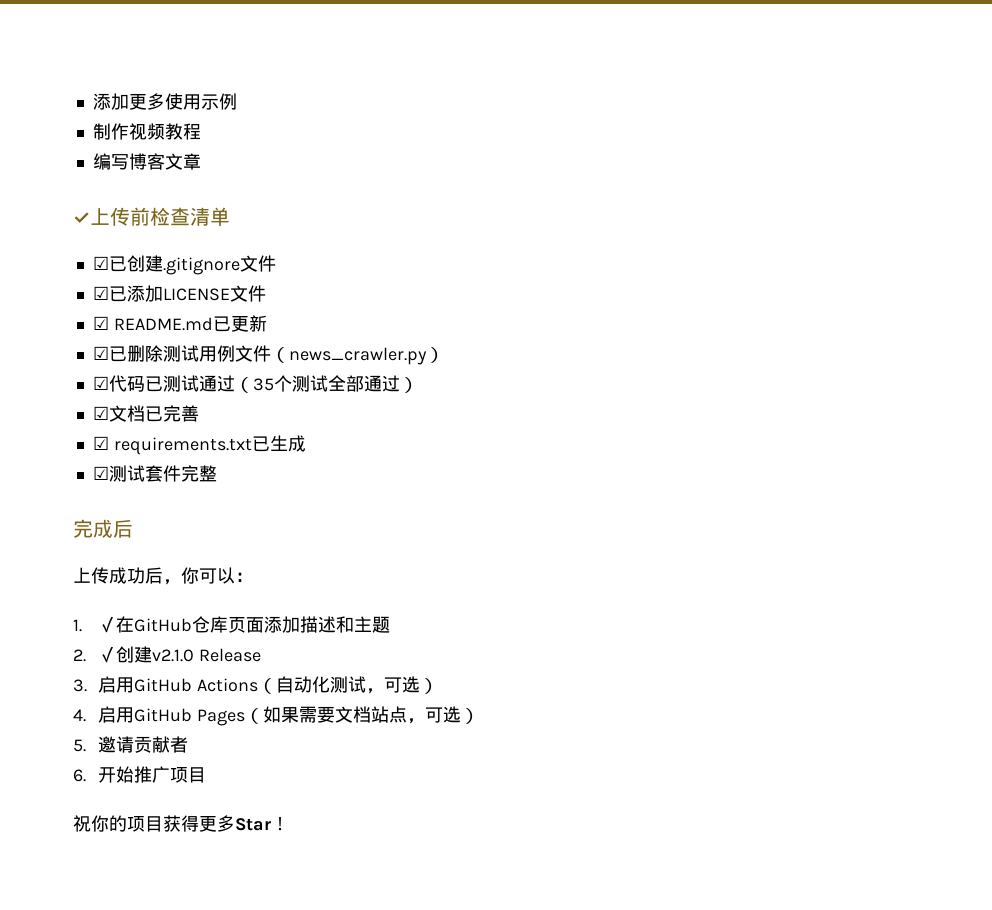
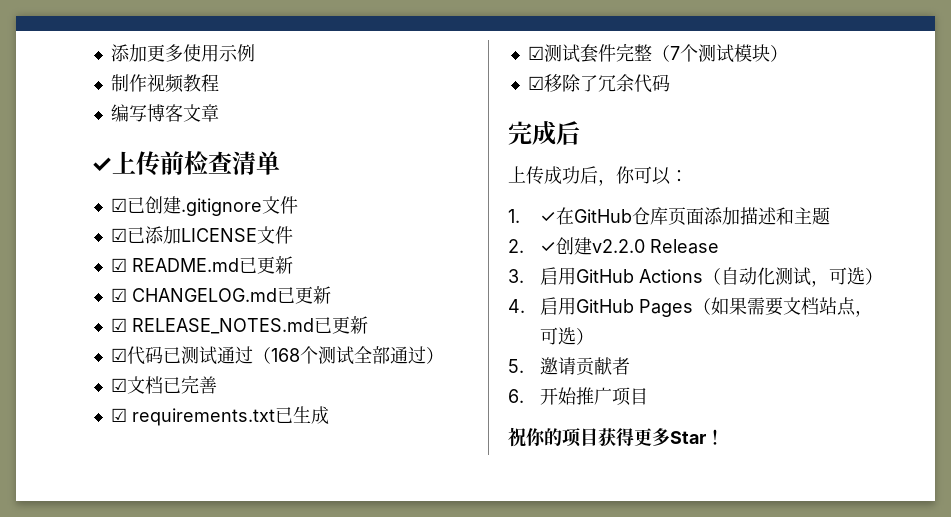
[108,345,444,365] 已删除测试用例文件（news_crawler.py） -> [131,286,331,304] [110,316,368,334] CHANGELOG.md已更新 // ☑ RELEASE_NOTES.md已更新
[252,378,274,391] 35 -> [270,348,300,362] 168
(217, 473) none -> [651,44,788,63] [527,74,670,93] （7个测试模块） // ☑移除了冗余代码
[151,649,194,662] v2.1.0 -> [592,239,646,253] v2.2.0

